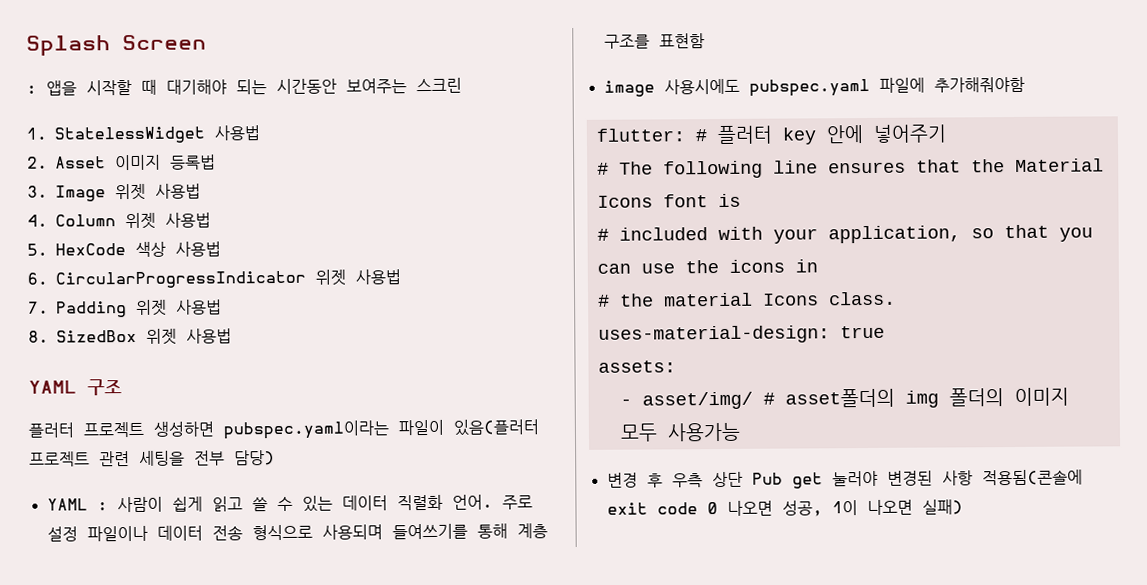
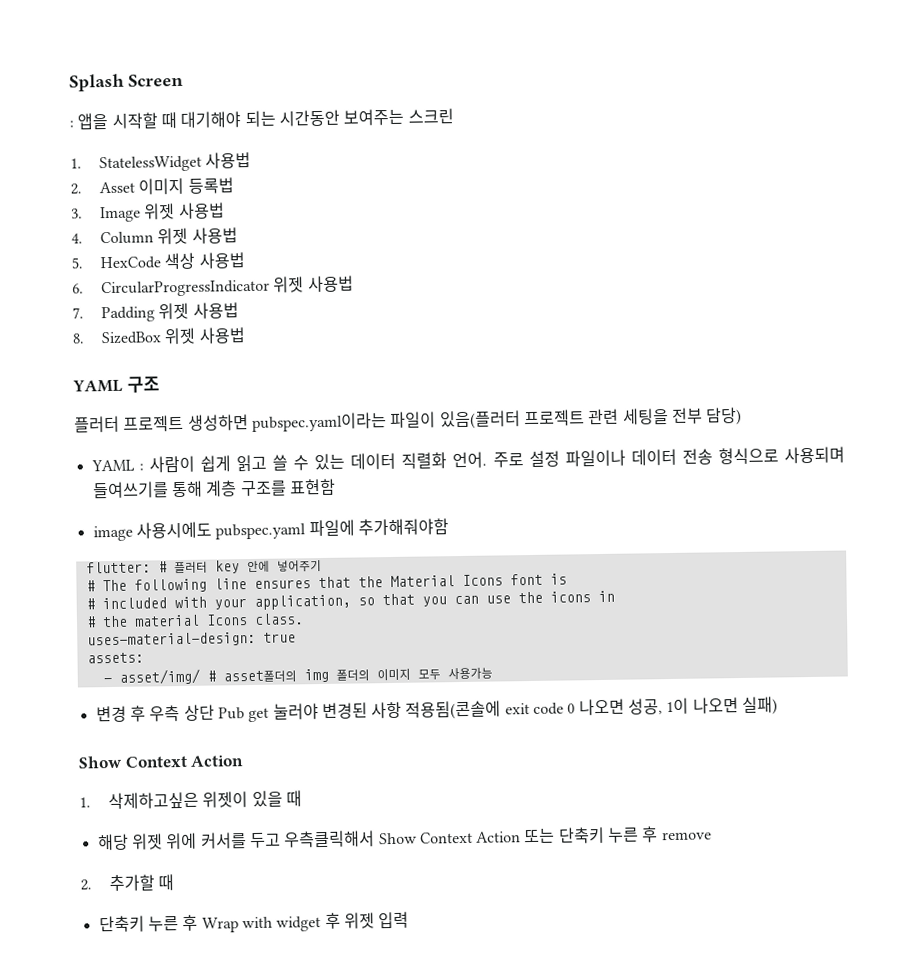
(963, 507) none -> [78,755,245,769] [79,790,303,810] [97,826,712,851] [80,874,175,892] [98,911,410,933] // Show Context Action // 1. 삭제하고싶은 위젯이 있을 때 // 해당 위젯 위에 커서를 두고 우측클릭해서 Show Context Action 또는 단축키 누른 후 remove // 2. 추가할 때 // 단축키 누른 후 Wrap with widget 후 위젯 입력

